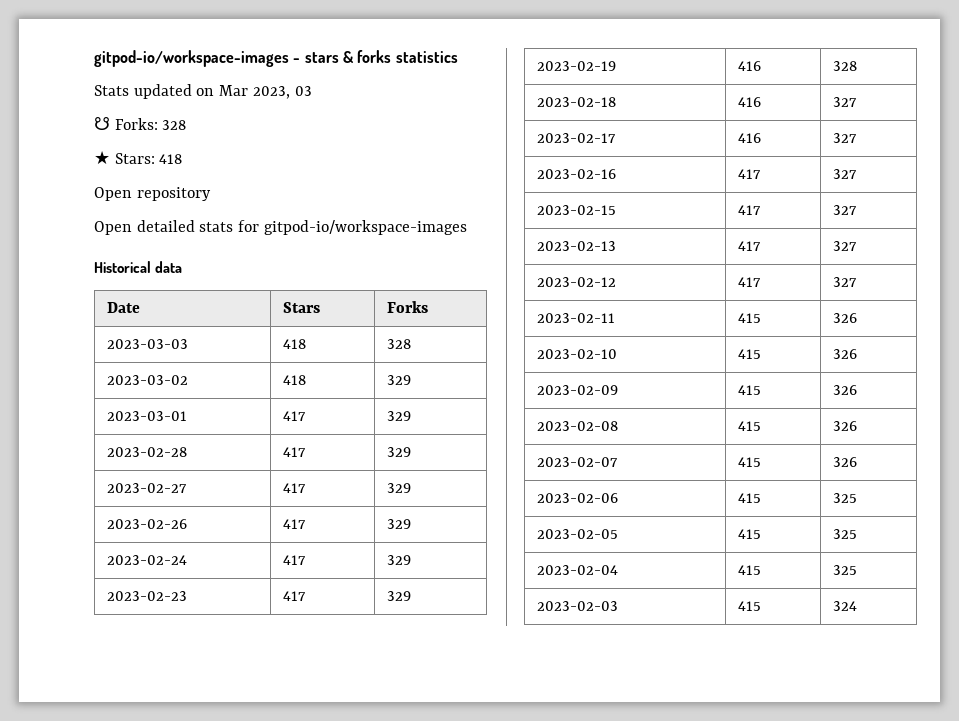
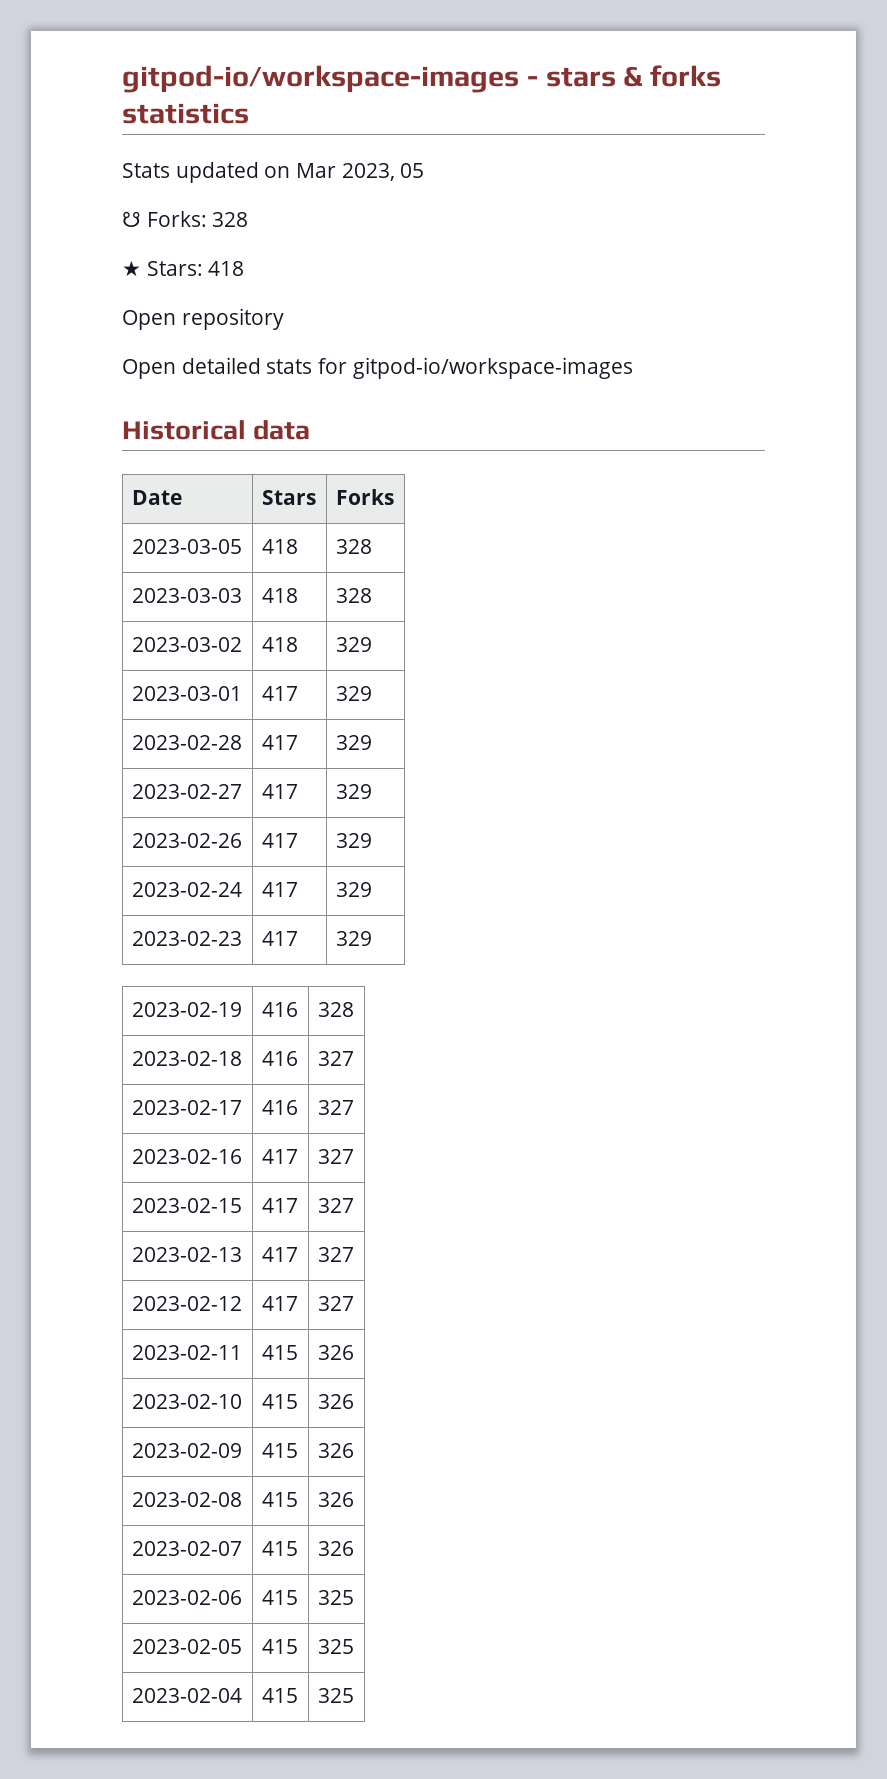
[294,86,312,96] 03 -> [400,163,425,178] 05
(429, 307) none -> [131,539,242,554] [261,539,298,554] [335,539,372,554] // 2023-03-05 | 418 | 328
[537,601,619,611] [738,601,762,611] [833,601,858,611] // 2023-02-03 | 415 | 324 -> (354, 1695) none

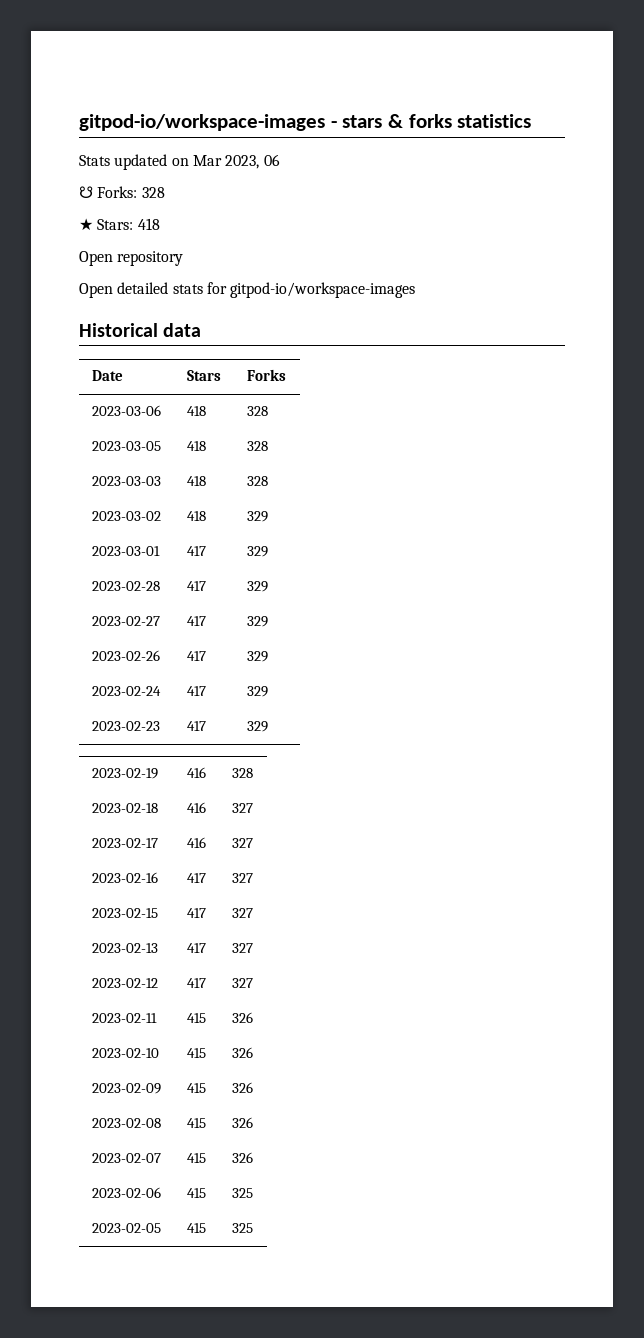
[400,163,425,178] 05 -> [263,154,280,166] 06
(394, 497) none -> [91,405,161,416] [186,406,206,416] [246,406,268,416] // 2023-03-06 | 418 | 328
[131,1688,242,1703] [261,1688,298,1703] [317,1688,354,1703] // 2023-02-04 | 415 | 325 -> (253, 1228) none

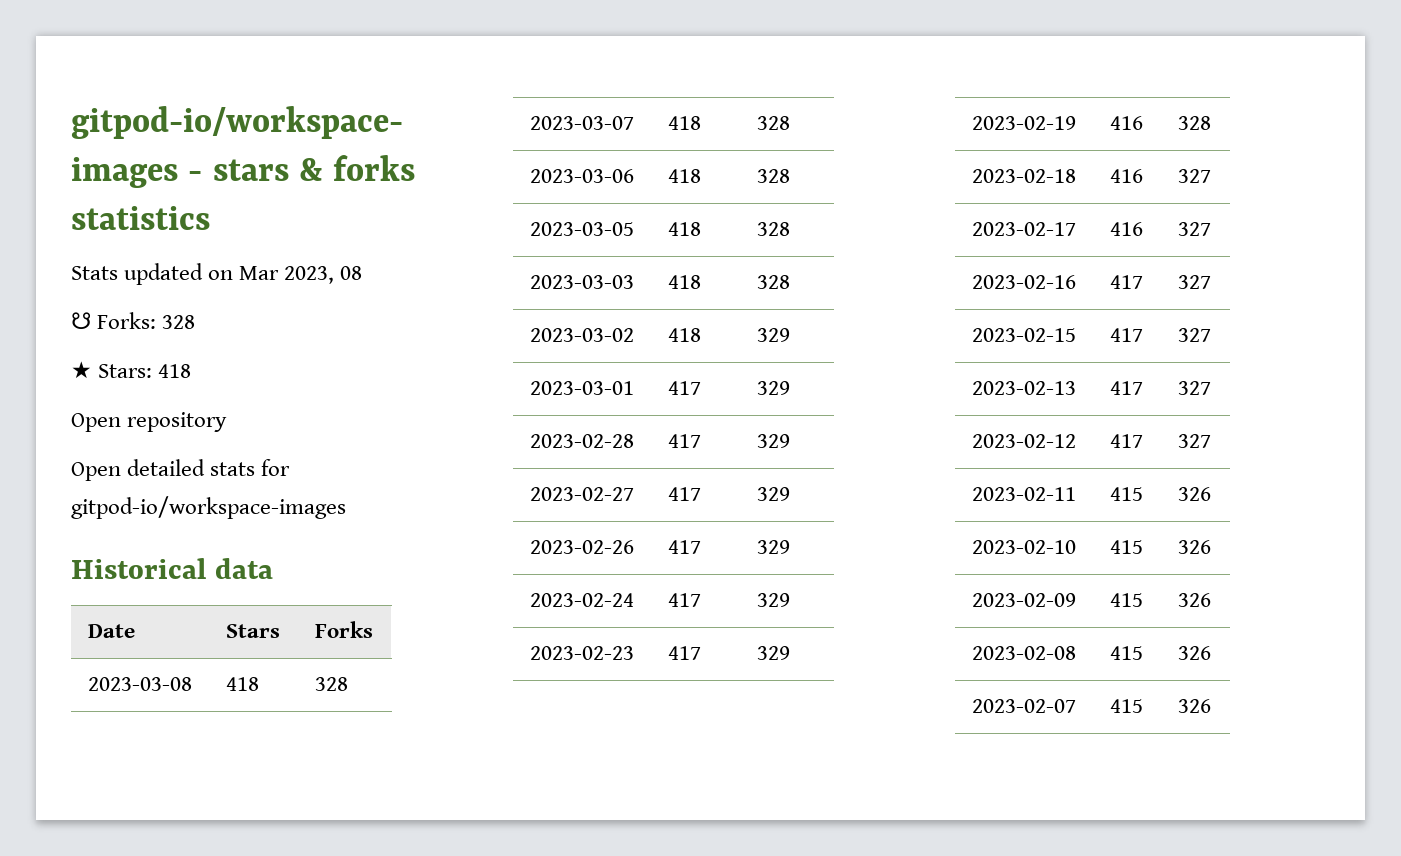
[263,154,280,166] 06 -> [340,266,363,280] 08
(286, 375) none -> [87,677,192,691] [225,677,259,691] [314,677,348,691] [529,116,634,130] [667,116,701,130] [756,116,790,130] // 2023-03-08 | 418 | 328 // 2023-03-07 | 418 | 328
[91,1187,161,1198] [186,1188,206,1198] [231,1188,253,1198] [91,1223,161,1233] [186,1223,206,1233] [231,1223,253,1233] // 2023-02-06 | 415 | 325 // 2023-02-05 | 415 | 325 -> (1211, 706) none

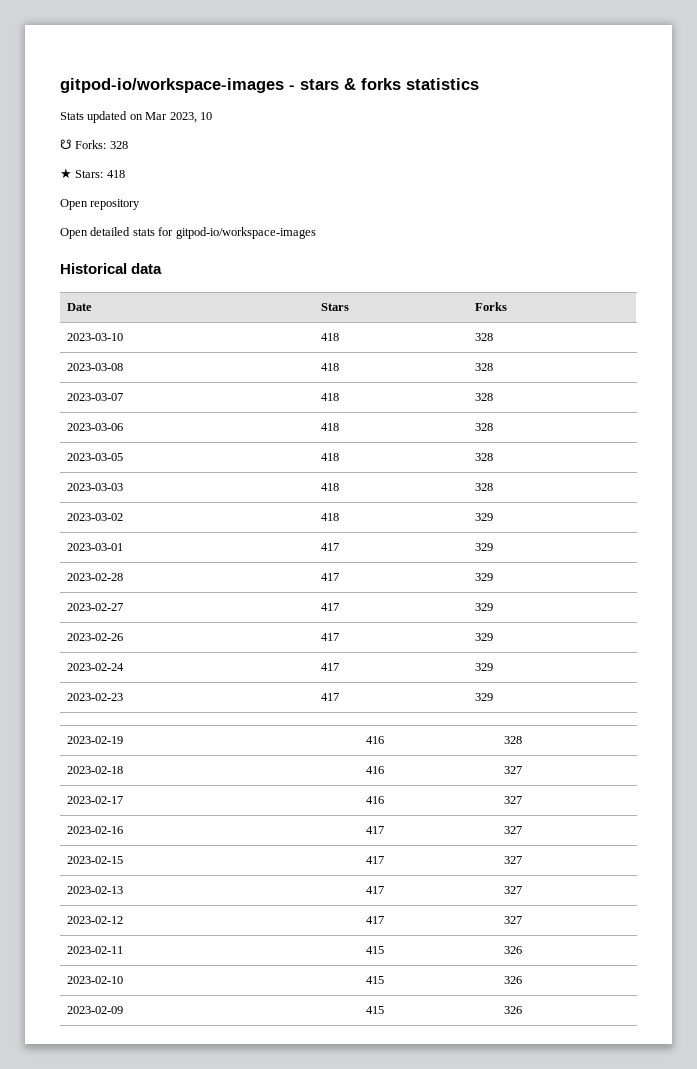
[340,266,363,280] 08 -> [199,112,212,120] 10
(373, 629) none -> [66,333,123,341] [320,333,339,341] [474,333,493,341] // 2023-03-10 | 418 | 328
[971,646,1076,660] [1109,646,1143,660] [1177,646,1211,660] [971,699,1076,713] [1109,699,1143,713] [1177,699,1211,713] // 2023-02-08 | 415 | 326 // 2023-02-07 | 415 | 326 -> (522, 1010) none

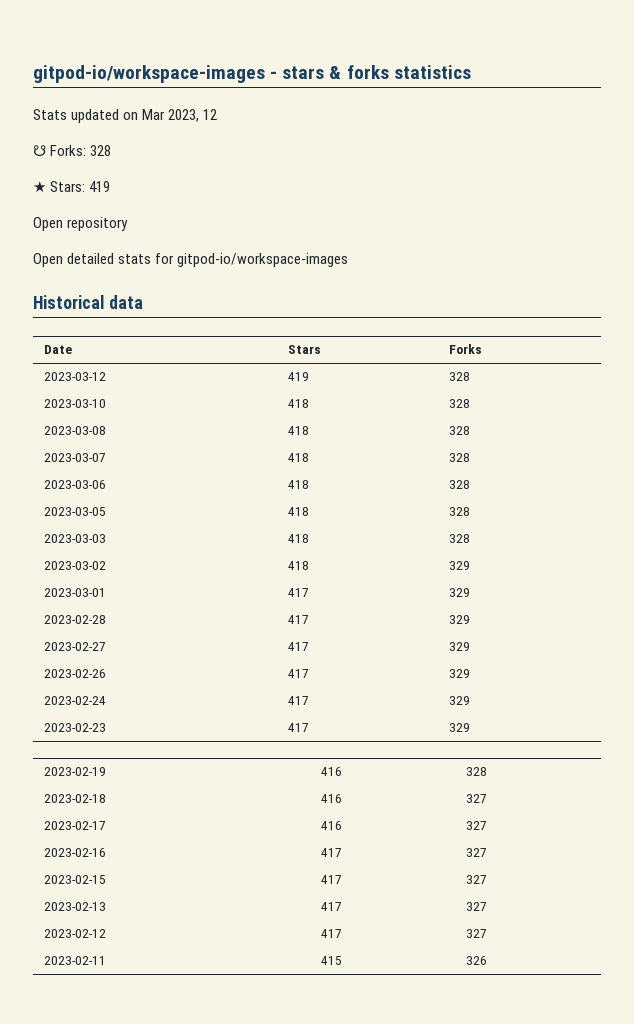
[199,112,212,120] 10 -> [203,109,218,120] 12
[106,170,125,178] 418 -> [89,181,111,192] 419
(507, 306) none -> [44,372,107,381] [288,372,310,381] [449,372,471,381] // 2023-03-12 | 419 | 328
[66,976,123,984] [365,976,384,984] [503,976,522,984] [66,1006,123,1014] [365,1006,384,1014] [503,1006,522,1014] // 2023-02-10 | 415 | 326 // 2023-02-09 | 415 | 326 -> (488, 960) none

